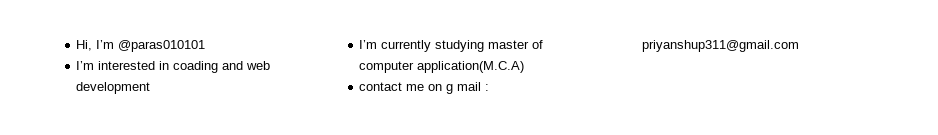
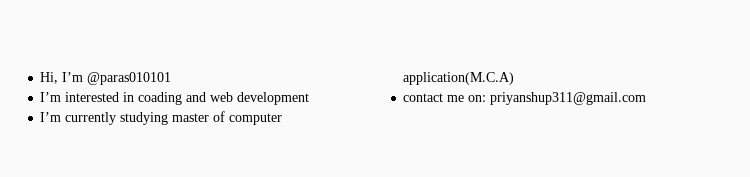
[428,82,490,94] on g mail : -> [468,95,487,102] on:

